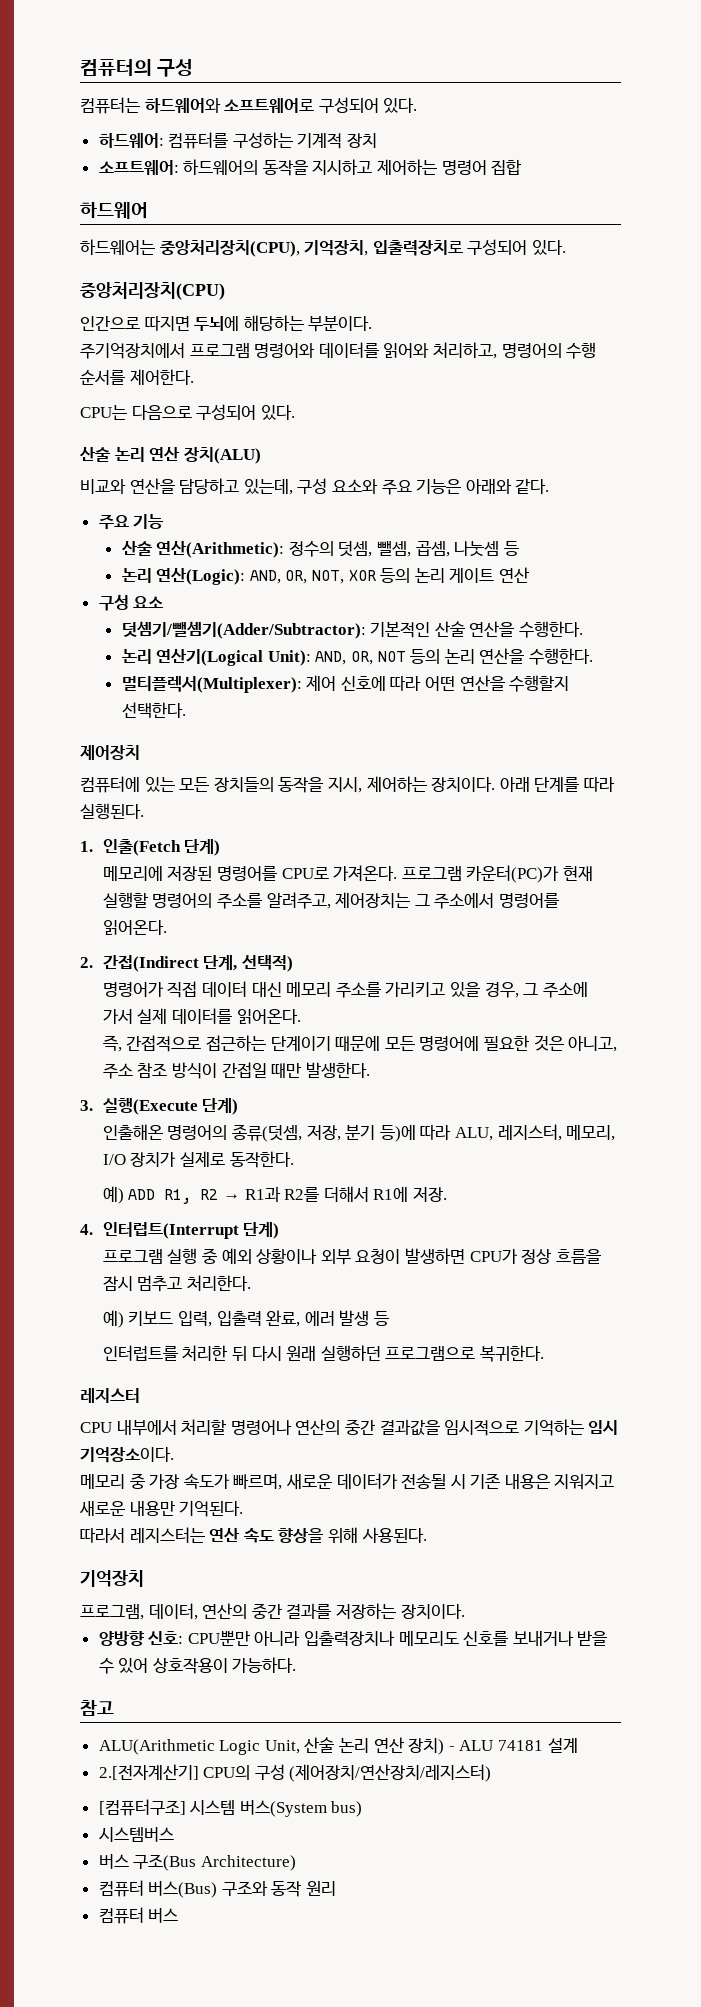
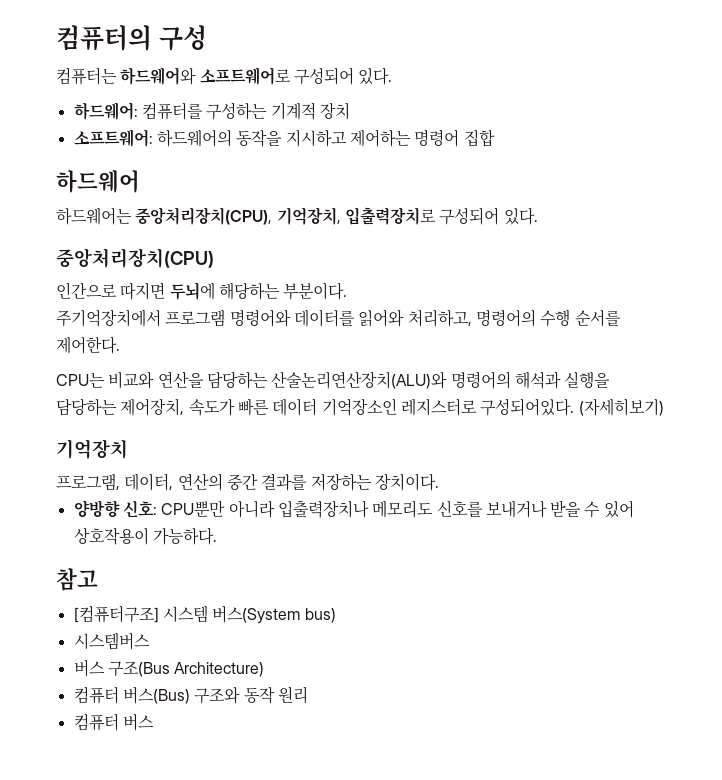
[131,404,295,420] [79,446,261,464] [80,478,550,495] [98,514,165,529] [120,541,519,558] [121,567,529,585] [98,594,164,611] [121,621,583,639] [121,648,593,666] [121,675,570,693] [121,702,186,718] [80,745,140,760] [80,776,615,793] [80,803,144,819] [80,839,221,856] [102,865,594,883] [102,892,560,909] [102,920,167,935] [80,955,294,972] [102,981,588,998] [102,1008,301,1024] [102,1035,618,1052] [102,1062,370,1079] [80,1098,239,1115] [102,1124,616,1142] [102,1151,294,1168] [102,1186,448,1204] [80,1222,280,1239] [102,1248,601,1265] [102,1275,252,1292] [102,1310,390,1328] [102,1345,545,1362] [80,1388,140,1403] [80,1419,619,1436] [80,1447,174,1463] [80,1473,615,1490] [79,1501,244,1517] [80,1527,427,1544] 다음으로 구성되어 있다. // 산술 논리 연산 장치(ALU) // 비교와 연산을 담당하고 있는데, 구성 요소와 주요 기능은 아래와 같다. // 주요 기능 // 산술 연산(Arithmetic): 정수의 덧셈, 뺄셈, 곱셈, 나눗셈 등 // 논리 연산(Logic): AND, OR, NOT, XOR 등의 논리 게이트 연산 // 구성 요소 // 덧셈기/뺄셈기(Adder/Subtractor): 기본적인 산술 연산을 수행한다. // 논리 연산기(Logical Unit): AND, OR, NOT 등의 논리 연산을 수행한다. // 멀티플렉서(Multiplexer): 제어 신호에 따라 어떤 연산을 수행할지 선택한다. // 제어장치 // 컴퓨터에 있는 모든 장치들의 동작을 지시, 제어하는 장치이다. 아래 단계를 따라 실행된다. // 1. 인출(Fetch 단계) // 메모리에 저장된 명령어를 CPU로 가져온다. 프로그램 카운터(PC)가 현재 실행할 명령어의 주소를 알려주고, 제어장치는 그 주소에서 명령어를 읽어온다. // 2. 간접(Indirect 단계, 선택적) // 명령어가 직접 데이터 대신 메모리 주소를 가리키고 있을 경우, 그 주소에 가서 실제 데이터를 읽어온다. // 즉, 간접적으로 접근하는 단계이기 때문에 모든 명령어에 필요한 것은 아니고, 주소 참조 방식이 간접일 때만 발생한다. // 3. 실행(Execute 단계) // 인출해온 명령어의 종류(덧셈, 저장, 분기 등)에 따라 ALU, 레지스터, 메모리, I/O 장치가 실제로 동작한다. // 예) ADD R1, R2 → R1과 R2를 더해서 R1에 저장. // 4. 인터럽트(Interrupt 단계) // 프로그램 실행 중 예외 상황이나 외부 요청이 발생하면 CPU가 정상 흐름을 잠시 멈추고 처리한다. // 예) 키보드 입력, 입출력 완료, 에러 발생 등 // 인터럽트를 처리한 뒤 다시 원래 실행하던 프로그램으로 복귀한다. // 레지스터 // CPU 내부에서 처리할 명령어나 연산의 중간 결과값을 임시적으로 기억하는 임시 기억장소이다. // 메모리 중 가장 속도가 빠르며, 새로운 데이터가 전송될 시 기존 내용은 지워지고 새로운 내용만 기억된다. // 따라서 레지스터는 연산 속도 향상을 위해 사용된다. -> [108,371,611,389] [56,398,664,416] 비교와 연산을 담당하는 산술논리연산장치(ALU)와 명령어의 해석과 실행을 담당하는 제어장치, 속도가 빠른 데이터 기억장소인 레지스터로 구성되어있다. (자세히보기)
[98,1737,578,1755] [98,1764,492,1782] // ALU(Arithmetic Logic Unit, 산술 논리 연산 장치) - ALU 74181 설계 // 2.[전자계산기] CPU의 구성 (제어장치/연산장치/레지스터) -> (98, 579) none

